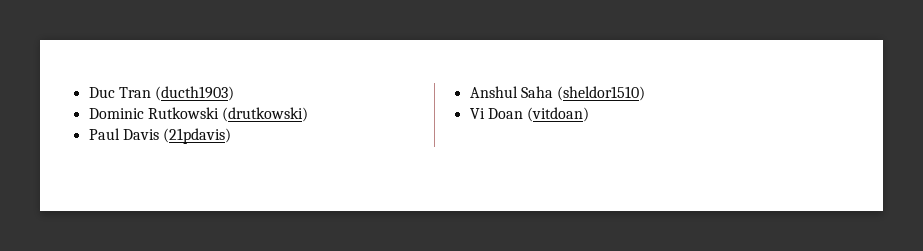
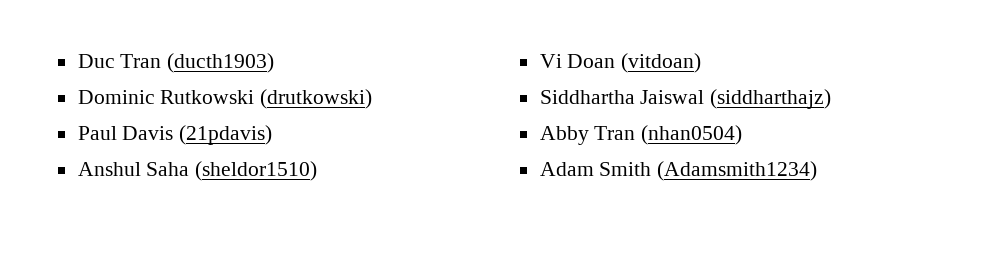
(590, 114) none -> [539,89,832,109] [539,125,743,145] [539,161,818,181] // Siddhartha Jaiswal (siddharthajz) // Abby Tran (nhan0504) // Adam Smith (Adamsmith1234)

